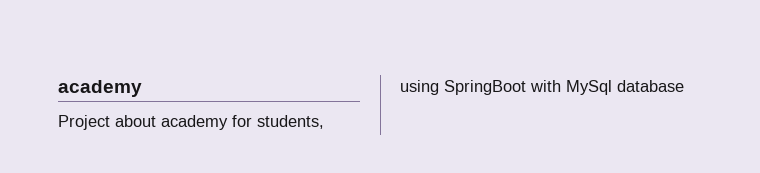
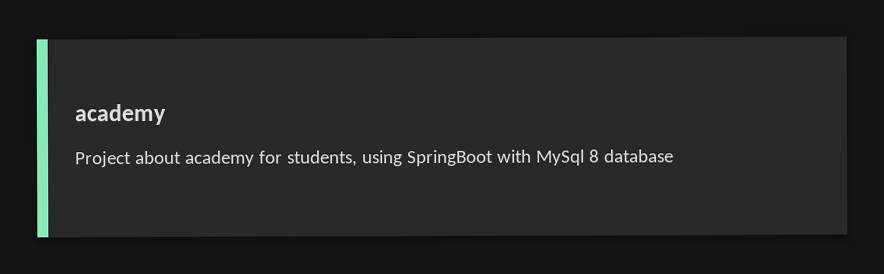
(612, 87) none -> [588,149,600,163] 8

